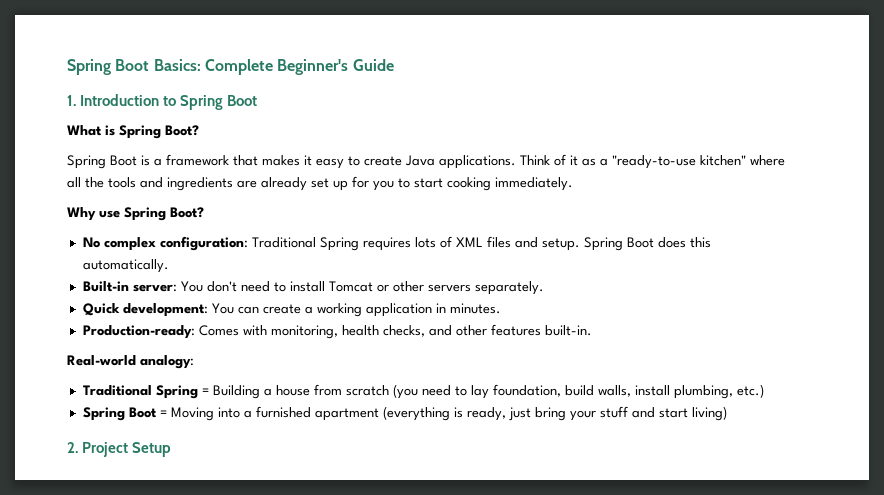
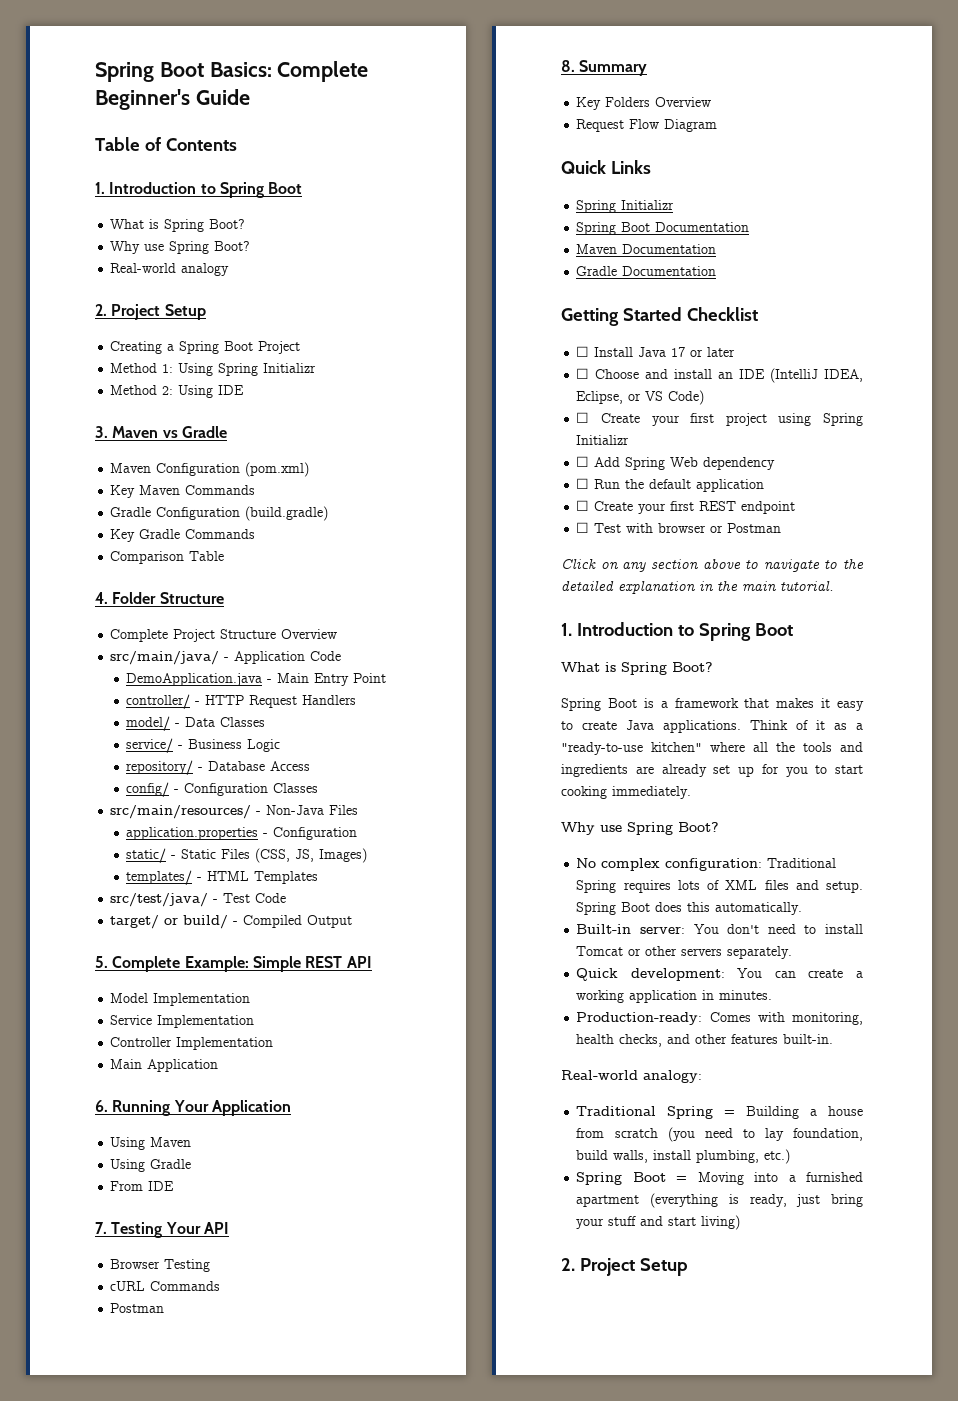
(394, 65) none -> [95,137,237,151] [95,182,303,198] [110,219,246,232] [110,241,251,254] [110,263,230,276] [95,304,206,320] [110,341,301,354] [110,363,317,376] [110,385,245,398] [95,426,227,438] [110,462,310,477] [110,485,256,498] [110,506,329,521] [110,529,256,542] [110,551,225,564] [95,592,224,604] [110,629,338,642] [110,651,342,665] [126,673,387,686] [126,694,357,709] [126,716,266,731] [126,738,281,753] [126,760,311,775] [126,782,319,797] [110,805,359,819] [126,827,358,840] [126,848,368,863] [126,870,319,885] [110,893,287,907] [110,915,353,929] [95,956,372,972] [110,993,251,1006] [110,1015,255,1028] [110,1037,274,1050] [110,1059,219,1072] [95,1100,291,1116] [110,1137,192,1150] [110,1159,192,1172] [110,1181,175,1191] [95,1222,229,1238] [110,1259,211,1272] [110,1281,221,1291] [110,1303,165,1313] [561,60,648,76] [576,97,712,110] [576,119,718,132] [561,160,651,174] [576,200,675,213] [576,222,750,235] [576,244,717,254] [576,266,717,276] [561,307,758,326] [576,346,736,357] [576,368,863,383] [576,390,705,405] [576,412,863,426] [576,435,630,445] [576,456,776,470] [576,478,765,492] [576,500,796,514] [576,522,782,533] [561,559,864,572] [561,581,834,594] // Table of Contents // 1. Introduction to Spring Boot // What is Spring Boot? // Why use Spring Boot? // Real-world analogy // 2. Project Setup // Creating a Spring Boot Project // Method 1: Using Spring Initializr // Method 2: Using IDE // 3. Maven vs Gradle // Maven Configuration (pom.xml) // Key Maven Commands // Gradle Configuration (build.gradle) // Key Gradle Commands // Comparison Table // 4. Folder Structure // Complete Project Structure Overview // src/main/java/ - Application Code // DemoApplication.java - Main Entry Point // controller/ - HTTP Request Handlers // model/ - Data Classes // service/ - Business Logic // repository/ - Database Access // config/ - Configuration Classes // src/main/resources/ - Non-Java Files // application.properties - Configuration // static/ - Static Files (CSS, JS, Images) // templates/ - HTML Templates // src/test/java/ - Test Code // target/ or build/ - Compiled Output // 5. Complete Example: Simple REST API // Model Implementation // Service Implementation // Controller Implementation // Main Application // 6. Running Your Application // Using Maven // Using Gradle // From IDE // 7. Testing Your API // Browser Testing // cURL Commands // Postman // 8. Summary // Key Folders Overview // Request Flow Diagram // Quick Links // Spring Initializr // Spring Boot Documentation // Maven Documentation // Gradle Documentation // Getting Started Checklist // ☐ Install Java 17 or later // ☐ Choose and install an IDE (IntelliJ IDEA, Eclipse, or VS Code) // ☐ Create your first project using Spring Initializr // ☐ Add Spring Web dependency // ☐ Run the default application // ☐ Create your first REST endpoint // ☐ Test with browser or Postman // Click on any section above to navigate to the detailed explanation in the main tutorial.

